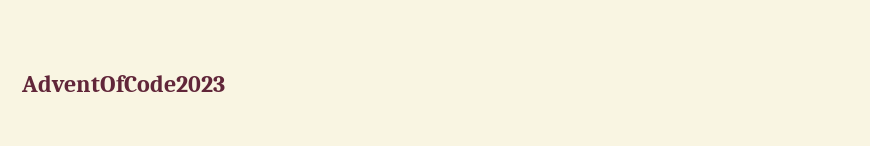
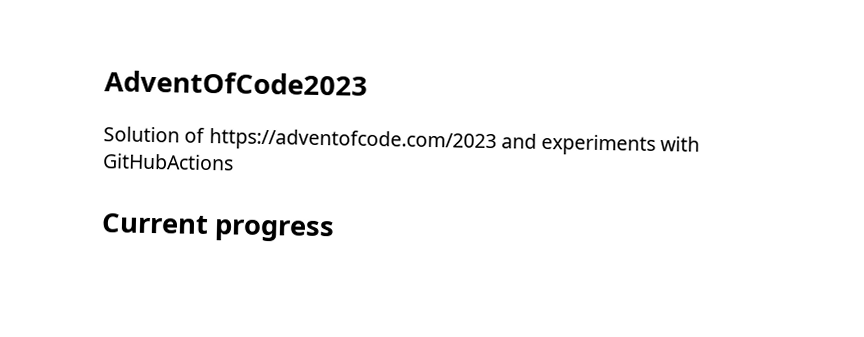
(225, 83) none -> [103,126,701,156] [102,153,234,171] [101,213,336,243] // Solution of https://adventofcode.com/2023 and experiments with GitHubActions // Current progress

